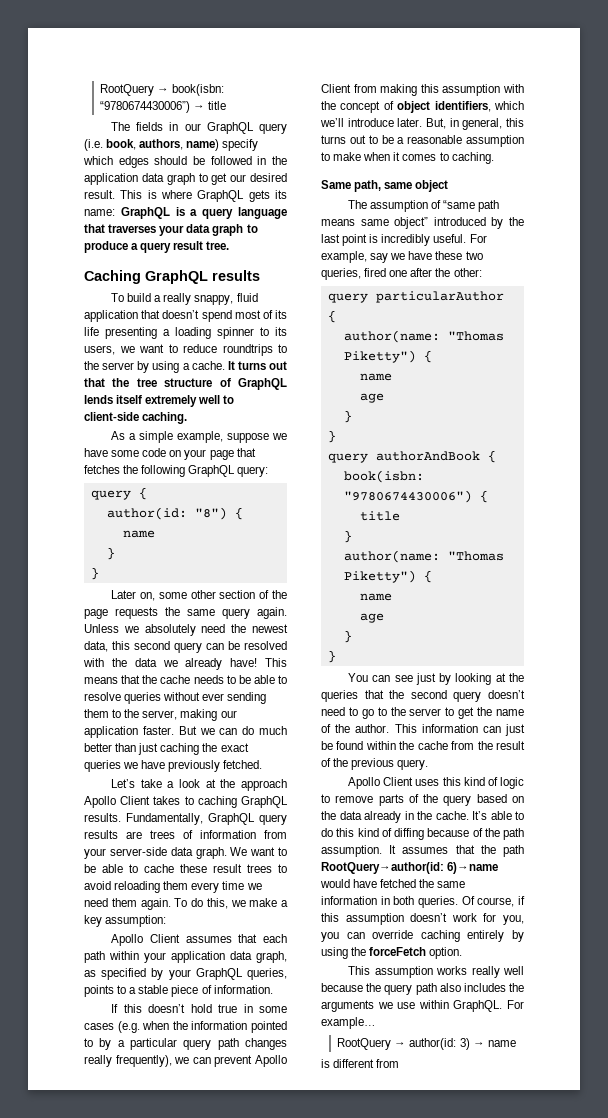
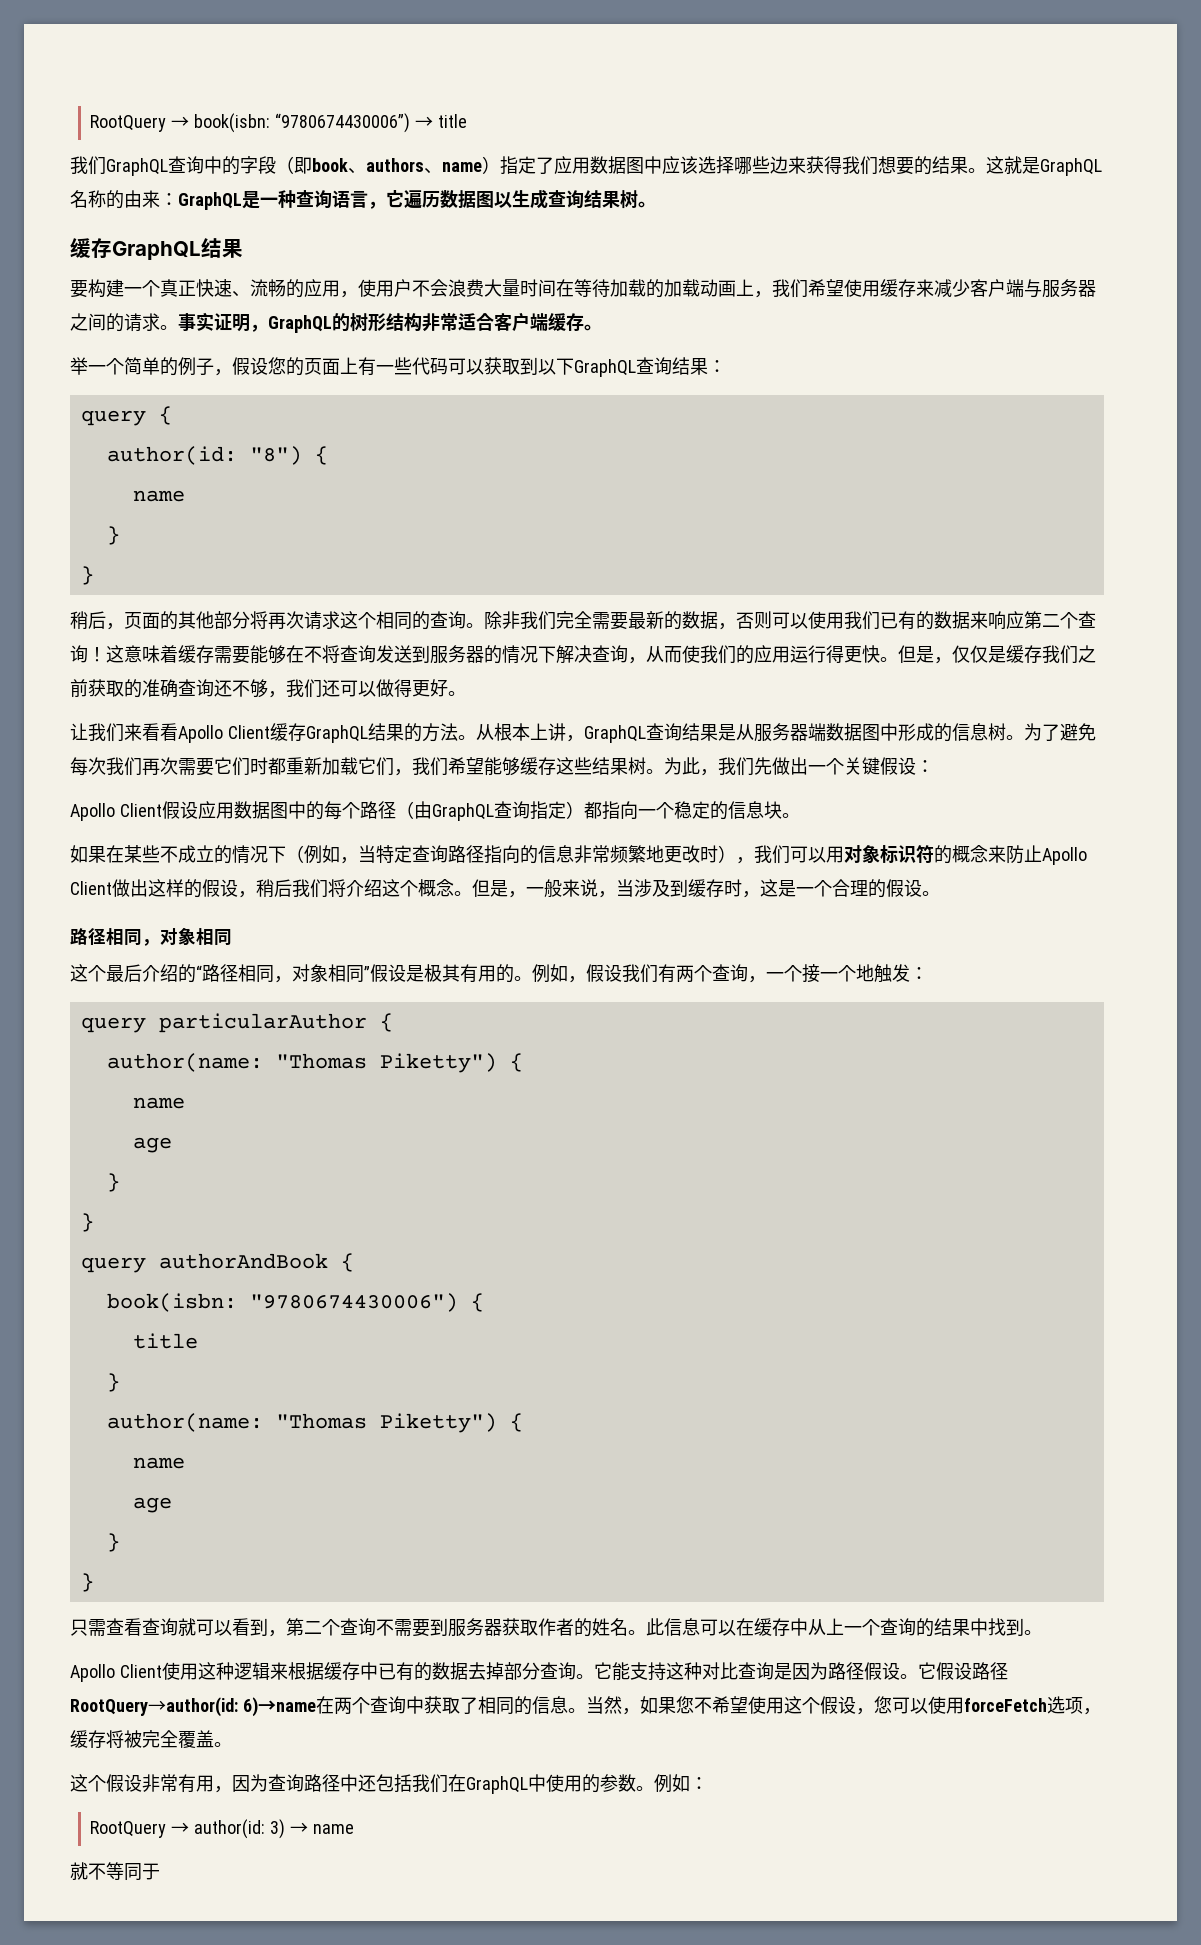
[111,122,287,134] [84,139,259,151] [83,156,287,168] [84,173,287,185] [84,190,287,202] [84,207,287,219] [84,224,258,236] [84,241,230,253] [84,270,260,284] [111,293,258,305] [84,310,287,322] [84,327,287,339] [84,344,287,356] [84,361,287,373] [84,378,287,390] [84,395,235,407] [84,412,188,424] [111,431,287,443] [84,448,256,460] [84,465,269,477] The fields in our GraphQL query (i.e. book, authors, name) specify which edges should be followed in the application data graph to get our desired result. This is where GraphQL gets its name: GraphQL is a query language that traverses your data graph to produce a query result tree. // Caching GraphQL results // To build a really snappy, fluid application that doesn’t spend most of its life presenting a loading spinner to its users, we want to reduce roundtrips to the server by using a cache. It turns out that the tree structure of GraphQL lends itself extremely well to client-side caching. // As a simple example, suppose we have some code on your page that fetches the following GraphQL query: -> [70,156,1102,176] [70,189,656,210] [70,238,243,260] [70,279,1096,298] [70,312,602,333] [70,357,726,377] 我们GraphQL查询中的字段（即book、authors、name）指定了应用数据图中应该选择哪些边来获得我们想要的结果。这就是GraphQL名称的由来：GraphQL是一种查询语言，它遍历数据图以生成查询结果树。 // 缓存GraphQL结果 // 要构建一个真正快速、流畅的应用，使用户不会浪费大量时间在等待加载的加载动画上，我们希望使用缓存来减少客户端与服务器之间的请求。事实证明，GraphQL的树形结构非常适合客户端缓存。 // 举一个简单的例子，假设您的页面上有一些代码可以获取到以下GraphQL查询结果：
[111,590,287,601] [84,607,287,619] [84,624,288,636] [84,641,287,653] [83,658,287,670] [84,675,287,684] [84,692,267,704] [84,709,237,721] [84,726,287,738] [84,743,249,755] [84,760,263,772] [111,779,287,791] [84,796,288,808] [84,813,287,825] [84,830,287,839] [84,847,287,859] [84,864,287,873] [84,881,262,893] [84,898,288,910] [84,915,167,927] [111,934,287,946] [84,951,287,963] [84,968,287,980] [84,985,273,997] [111,1004,288,1013] [84,1021,287,1033] [84,1038,287,1050] [84,1055,287,1067] [321,84,524,96] [321,101,524,113] [320,118,524,130] [321,135,524,147] [321,152,494,164] [321,180,449,192] [348,200,500,212] [321,217,524,229] [321,234,487,246] [321,251,483,263] [321,268,482,280] Later on, some other section of the page requests the same query again. Unless we absolutely need the newest data, this second query can be resolved with the data we already have! This means that the cache needs to be able to resolve queries without ever sending them to the server, making our application faster. But we can do much better than just caching the exact queries we have previously fetched. // Let’s take a look at the approach Apollo Client takes to caching GraphQL results. Fundamentally, GraphQL query results are trees of information from your server-side data graph. We want to be able to cache these result trees to avoid reloading them every time we need them again. To do this, we make a key assumption: // Apollo Client assumes that each path within your application data graph, as specified by your GraphQL queries, points to a stable piece of information. // If this doesn’t hold true in some cases (e.g. when the information pointed to by a particular query path changes really frequently), we can prevent Apollo Client from making this assumption with the concept of object identifiers, which we’ll introduce later. But, in general, this turns out to be a reasonable assumption to make when it comes to caching. // Same path, same object // The assumption of “same path means same object” introduced by the last point is incredibly useful. For example, say we have these two queries, fired one after the other: -> [70,611,1096,630] [70,645,1096,664] [70,679,466,698] [70,723,1096,743] [70,757,934,776] [70,801,800,821] [70,845,1087,865] [70,879,940,898] [70,927,232,946] [70,964,928,983] 稍后，页面的其他部分将再次请求这个相同的查询。除非我们完全需要最新的数据，否则可以使用我们已有的数据来响应第二个查询！这意味着缓存需要能够在不将查询发送到服务器的情况下解决查询，从而使我们的应用运行得更快。但是，仅仅是缓存我们之前获取的准确查询还不够，我们还可以做得更好。 // 让我们来看看Apollo Client缓存GraphQL结果的方法。从根本上讲，GraphQL查询结果是从服务器端数据图中形成的信息树。为了避免每次我们再次需要它们时都重新加载它们，我们希望能够缓存这些结果树。为此，我们先做出一个关键假设： // Apollo Client假设应用数据图中的每个路径（由GraphQL查询指定）都指向一个稳定的信息块。 // 如果在某些不成立的情况下（例如，当特定查询路径指向的信息非常频繁地更改时），我们可以用对象标识符的概念来防止Apollo Client做出这样的假设，稍后我们将介绍这个概念。但是，一般来说，当涉及到缓存时，这是一个合理的假设。 // 路径相同，对象相同 // 这个最后介绍的“路径相同，对象相同”假设是极其有用的。例如，假设我们有两个查询，一个接一个地触发：
[348,673,524,685] [321,690,525,702] [321,707,524,719] [321,724,525,736] [321,741,525,750] [321,758,429,770] [348,777,524,789] [321,794,524,806] [321,811,524,823] [321,828,524,840] [321,845,524,857] [321,862,499,874] [320,879,466,888] [321,896,525,908] [321,913,524,925] [321,930,524,942] [321,947,463,959] [348,966,524,978] [321,983,524,995] [321,1000,524,1012] [321,1017,376,1029] You can see just by looking at the queries that the second query doesn’t need to go to the server to get the name of the author. This information can just be found within the cache from the result of the previous query. // Apollo Client uses this kind of logic to remove parts of the query based on the data already in the cache. It’s able to do this kind of diffing because of the path assumption. It assumes that the path RootQuery→author(id: 6)→name would have fetched the same information in both queries. Of course, if this assumption doesn’t work for you, you can override caching entirely by using the forceFetch option. // This assumption works really well because the query path also includes the arguments we use within GraphQL. For example… -> [70,1618,1042,1637] [70,1662,1008,1682] [70,1696,1101,1717] [70,1730,232,1748] [70,1774,708,1794] 只需查看查询就可以看到，第二个查询不需要到服务器获取作者的姓名。此信息可以在缓存中从上一个查询的结果中找到。 // Apollo Client使用这种逻辑来根据缓存中已有的数据去掉部分查询。它能支持这种对比查询是因为路径假设。它假设路径RootQuery→author(id: 6)→name在两个查询中获取了相同的信息。当然，如果您不希望使用这个假设，您可以使用forceFetch选项，缓存将被完全覆盖。 // 这个假设非常有用，因为查询路径中还包括我们在GraphQL中使用的参数。例如：
[321,1059,400,1068] is different from -> [70,1862,160,1881] 就不等同于

